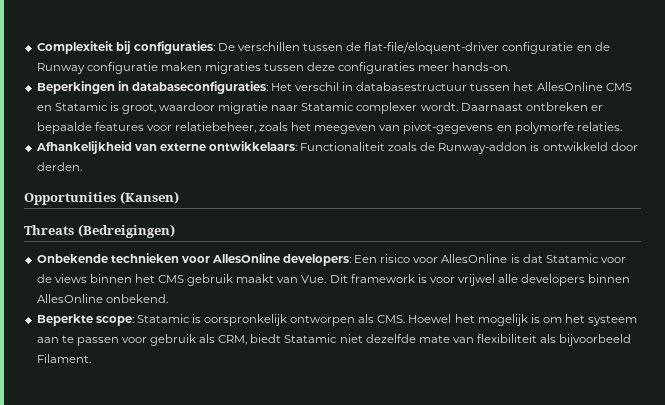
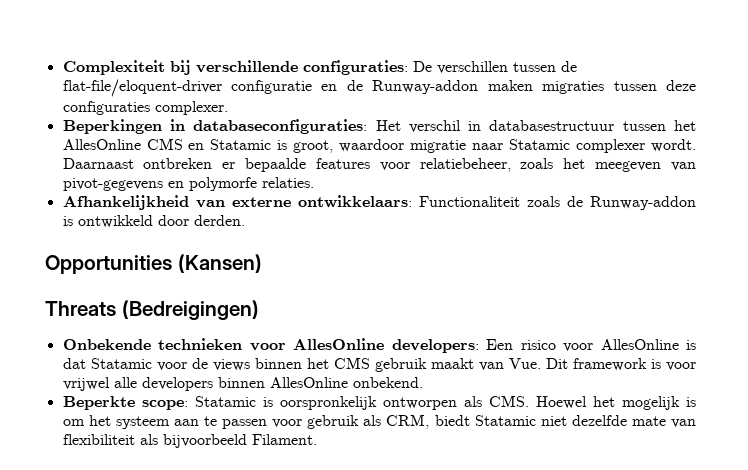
(131, 47) none -> [195,60,298,73] verschillende
[36,62,158,74] Runway configuratie -> [372,80,479,94] Runway-addon
[418,62,511,71] meer hands-on. -> [154,101,228,115] complexer.

